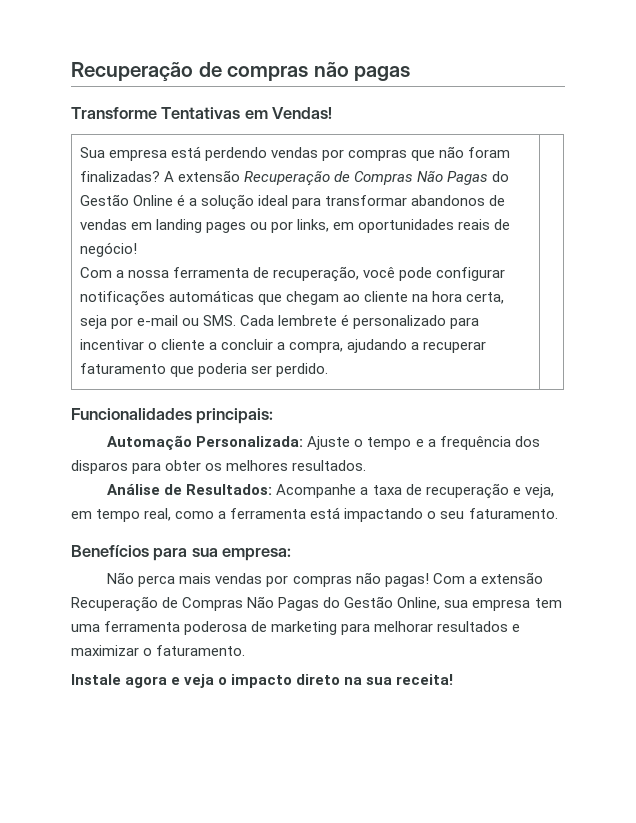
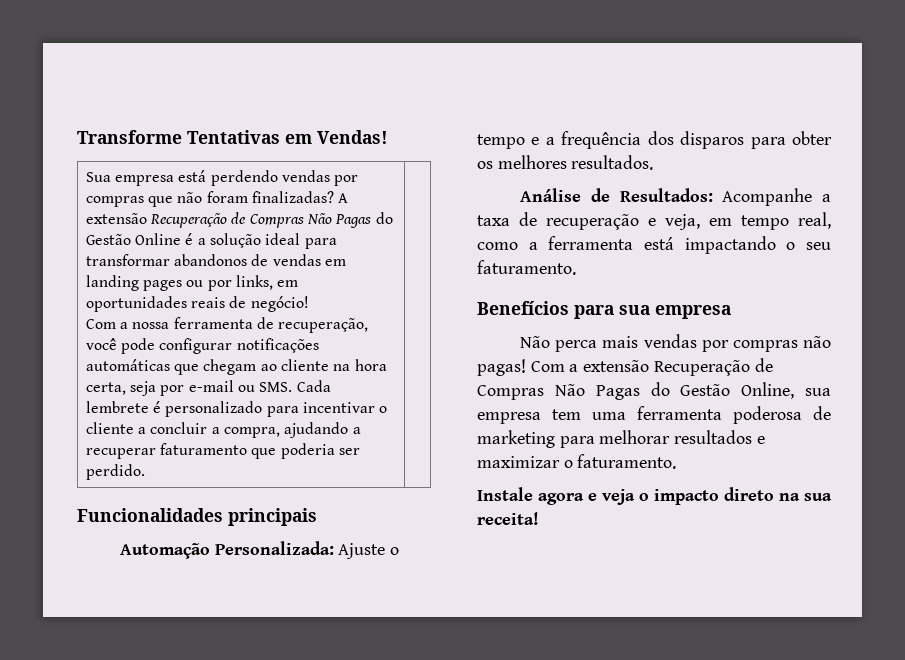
[71,62,411,81] Recuperação de compras não pagas // -> (77, 137) none
[196,408,274,424] principais: -> [228,508,317,526] principais
[222,548,292,561] empresa: -> [655,305,731,319] empresa

